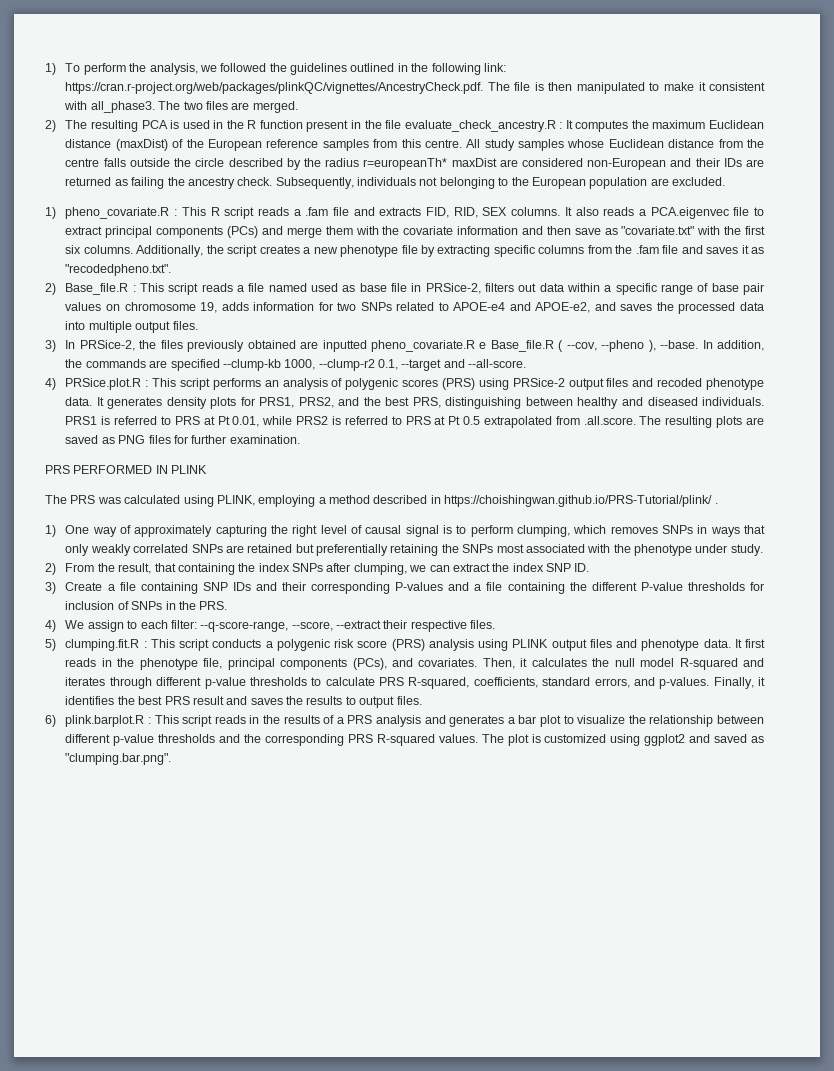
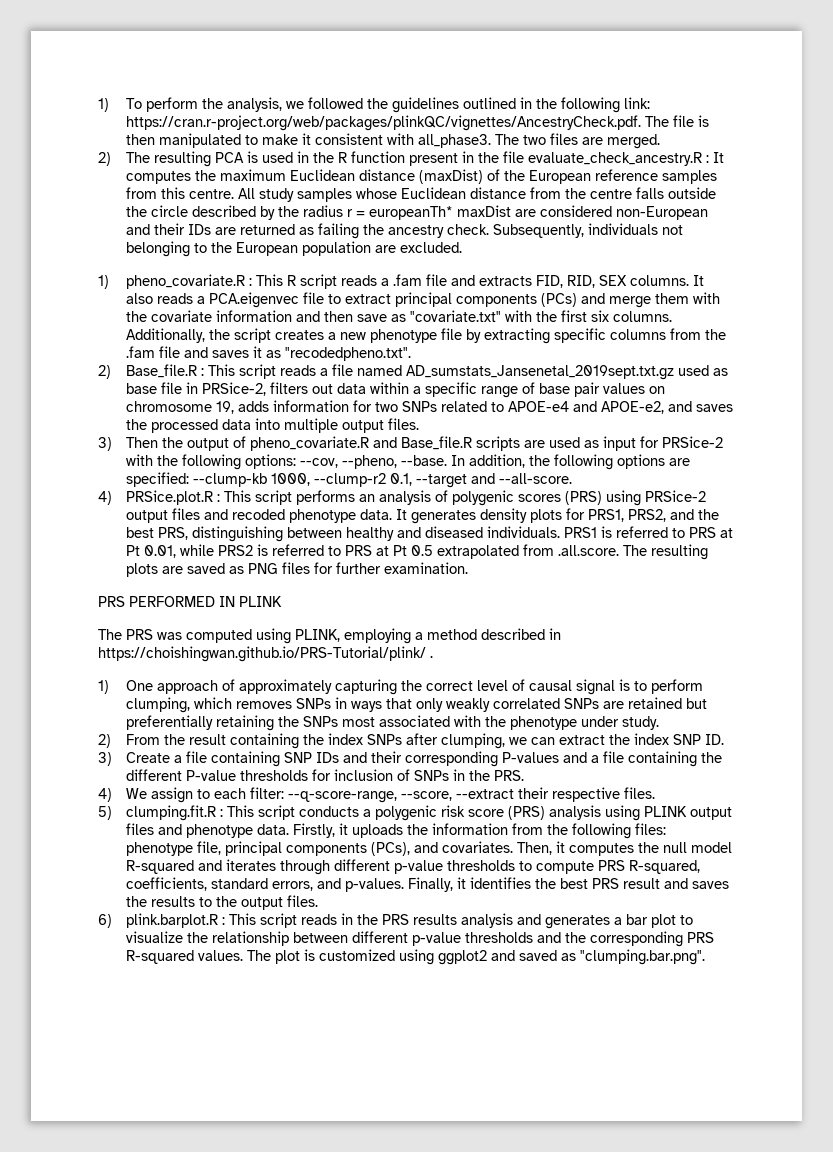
[363,158,448,170] r=europeanTh* -> [347,206,454,220] r = europeanTh*
(307, 287) none -> [406,365,675,380] AD_sumstats_Jansenetal_2019sept.txt.gz
[65,340,765,352] [65,359,220,371] In PRSice-2, the files previously obtained are inputted pheno_covariate.R e Base_file.R ( --cov, --pheno ), --base. In addition, the commands are specified -> [126,436,724,451] [126,454,691,470] [126,472,190,487] Then the output of pheno_covariate.R and Base_file.R scripts are used as input for PRSice-2 with the following options: --cov, --pheno, --base. In addition, the following options are specified:
[124,495,181,504] calculated -> [186,629,252,643] computed
[92,527,117,537] way -> [157,680,219,694] approach
[292,525,318,537] right -> [426,681,474,691] correct
[118,563,176,574] result, that -> [189,734,227,745] result
[734,639,766,648] [65,658,135,667] It first reads in the -> [293,823,667,839] Firstly, it uploads the information from the following files:
[531,658,587,667] calculates -> [569,843,635,856] computes
[325,677,375,686] calculate -> [536,861,595,874] compute
(356, 700) none -> [216,896,238,907] the
[283,715,373,724] results of a PRS -> [382,914,458,925] PRS results

